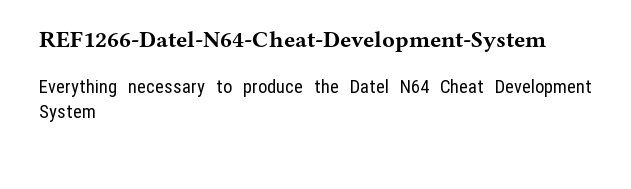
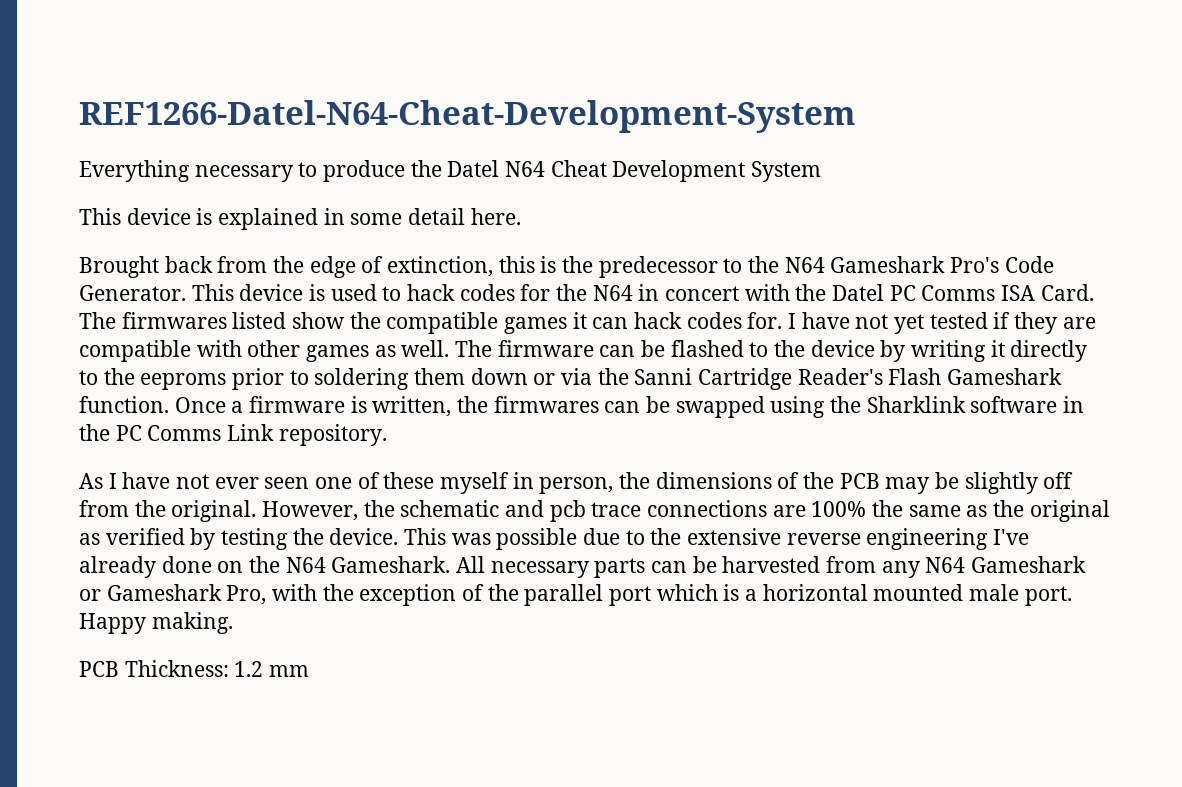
(96, 113) none -> [79,208,521,230] [79,256,1054,278] [79,284,1094,301] [79,312,1096,334] [79,340,1088,362] [79,368,1063,390] [79,396,1085,418] [79,424,387,446] [79,472,1074,494] [79,500,1110,522] [79,528,1030,550] [79,556,1087,578] [79,584,1072,606] [79,612,233,634] [79,660,310,677] // This device is explained in some detail here. // Brought back from the edge of extinction, this is the predecessor to the N64 Gameshark Pro's Code Generator. This device is used to hack codes for the N64 in concert with the Datel PC Comms ISA Card. The firmwares listed show the compatible games it can hack codes for. I have not yet tested if they are compatible with other games as well. The firmware can be flashed to the device by writing it directly to the eeproms prior to soldering them down or via the Sanni Cartridge Reader's Flash Gameshark function. Once a firmware is written, the firmwares can be swapped using the Sharklink software in the PC Comms Link repository. // As I have not ever seen one of these myself in person, the dimensions of the PCB may be slightly off from the original. However, the schematic and pcb trace connections are 100% the same as the original as verified by testing the device. This was possible due to the extensive reverse engineering I've already done on the N64 Gameshark. All necessary parts can be harvested from any N64 Gameshark or Gameshark Pro, with the exception of the parallel port which is a horizontal mounted male port. Happy making. // PCB Thickness: 1.2 mm

